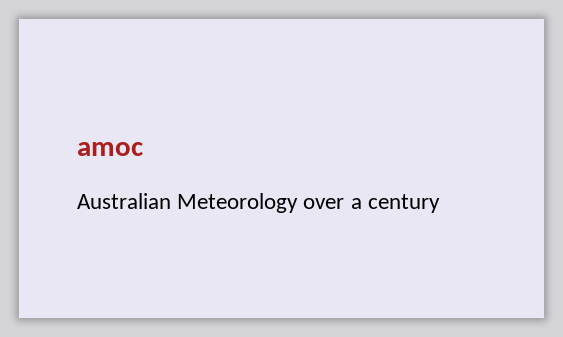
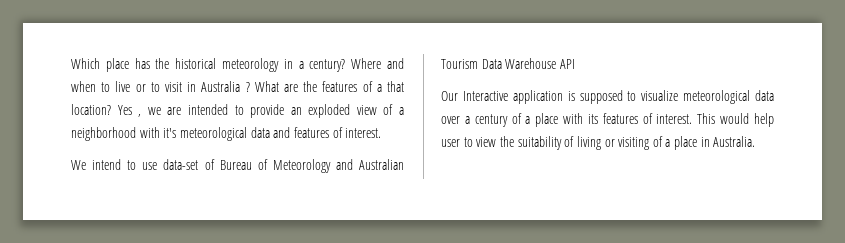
[77,142,143,156] [77,193,440,213] amoc // Australian Meteorology over a century -> [71,58,405,72] [71,81,404,92] [71,104,404,118] [71,127,382,141] [71,159,404,173] [441,58,575,69] [441,90,774,104] [441,113,774,127] [441,136,756,150] Which place has the historical meteorology in a century? Where and when to live or to visit in Australia ? What are the features of a that location? Yes , we are intended to provide an exploded view of a neighborhood with it's meteorological data and features of interest. // We intend to use data-set of Bureau of Meteorology and Australian Tourism Data Warehouse API // Our Interactive application is supposed to visualize meteorological data over a century of a place with its features of interest. This would help user to view the suitability of living or visiting of a place in Australia.

